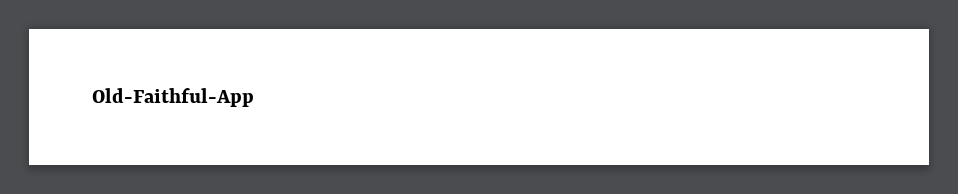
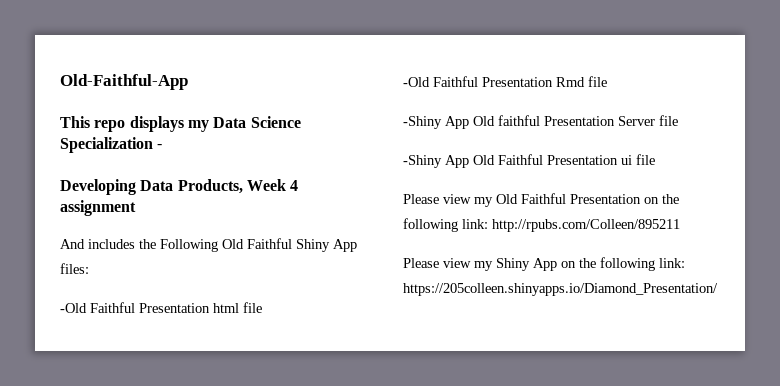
(254, 97) none -> [60,116,301,132] [60,137,163,153] [60,179,299,195] [60,200,136,216] [60,238,357,252] [60,263,89,274] [60,302,262,313] [403,76,607,87] [403,115,678,129] [403,154,655,168] [403,193,679,207] [403,218,680,232] [403,257,685,271] [403,283,718,296] // This repo displays my Data Science Specialization - // Developing Data Products, Week 4 assignment // And includes the Following Old Faithful Shiny App files: // -Old Faithful Presentation html file // -Old Faithful Presentation Rmd file // -Shiny App Old faithful Presentation Server file // -Shiny App Old Faithful Presentation ui file // Please view my Old Faithful Presentation on the following link: http://rpubs.com/Colleen/895211 // Please view my Shiny App on the following link: https://205colleen.shinyapps.io/Diamond_Presentation/

